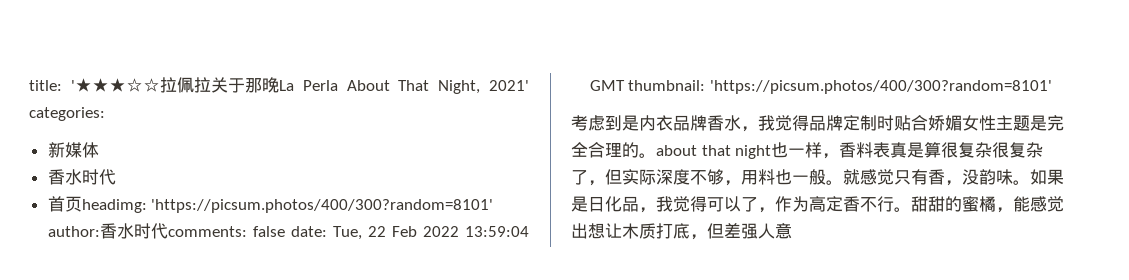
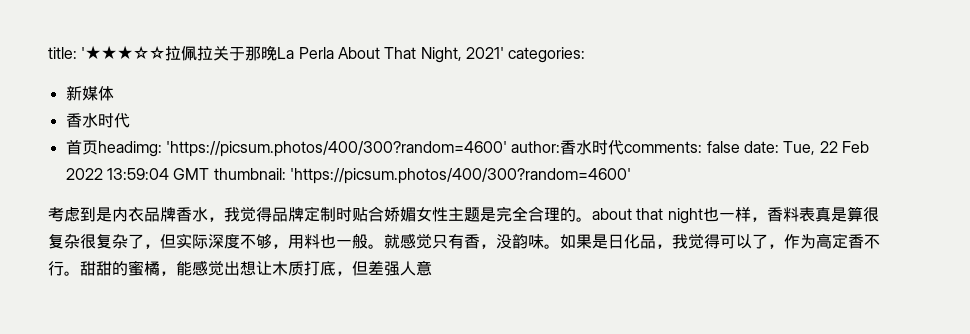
[151,199,494,213] 'https://picsum.photos/400/300?random=8101' -> [165,141,507,157] 'https://picsum.photos/400/300?random=4600'
[709,80,1052,94] 'https://picsum.photos/400/300?random=8101' -> [289,168,631,184] 'https://picsum.photos/400/300?random=4600'

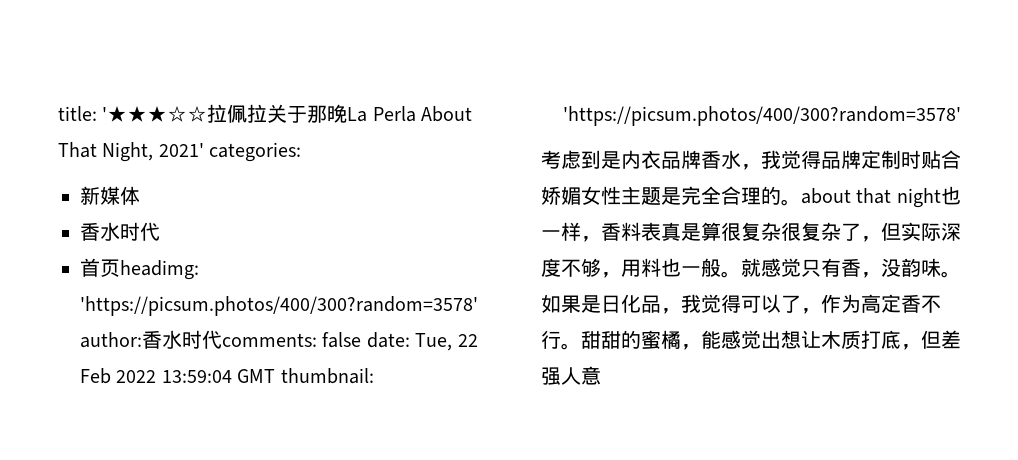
[165,141,507,157] 'https://picsum.photos/400/300?random=4600' -> [80,296,478,316] 'https://picsum.photos/400/300?random=3578'
[289,168,631,184] 'https://picsum.photos/400/300?random=4600' -> [563,106,961,126] 'https://picsum.photos/400/300?random=3578'

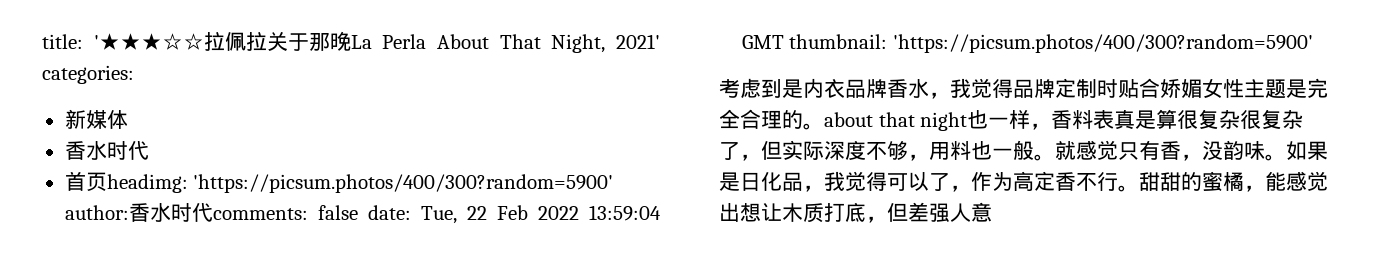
[80,296,478,316] 'https://picsum.photos/400/300?random=3578' -> [193,174,614,193] 'https://picsum.photos/400/300?random=5900'
[563,106,961,126] 'https://picsum.photos/400/300?random=3578' -> [892,34,1313,53] 'https://picsum.photos/400/300?random=5900'

